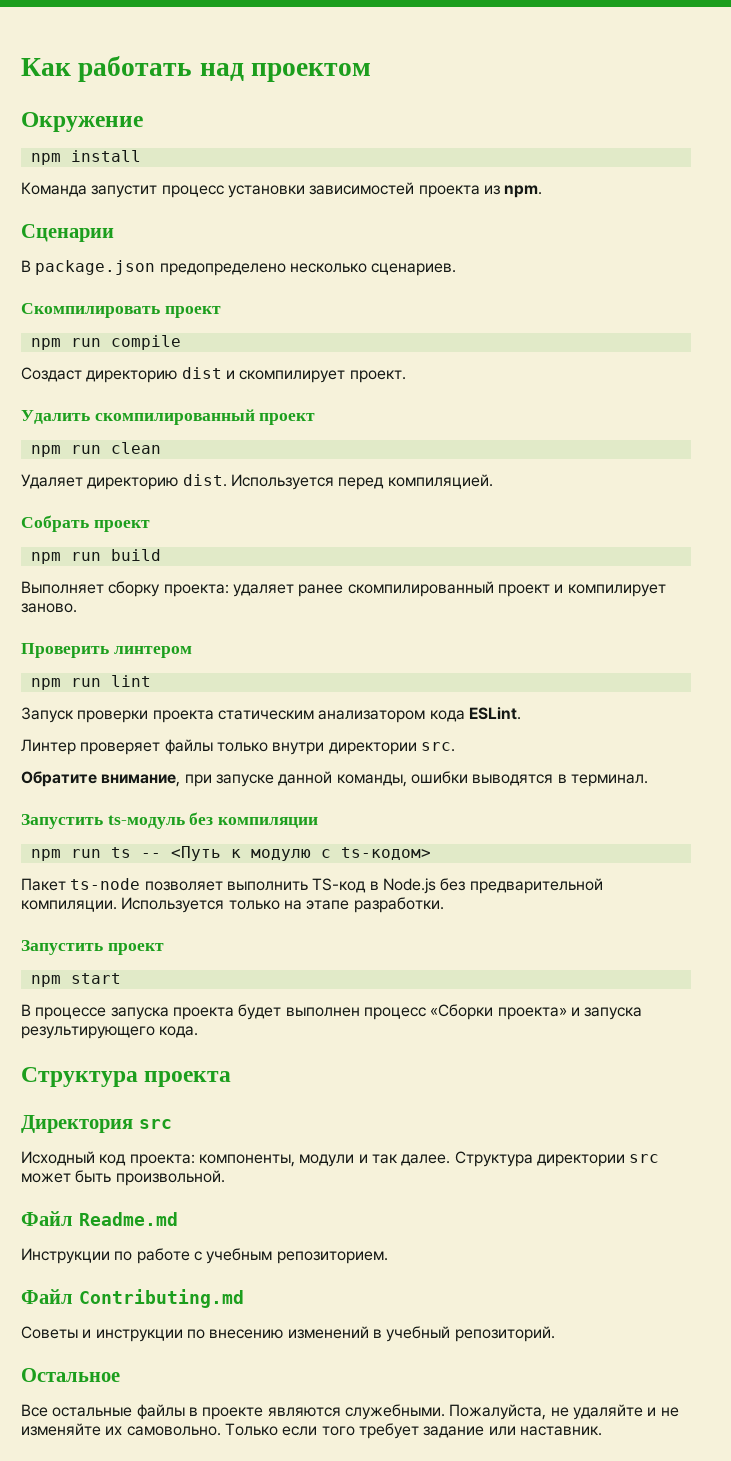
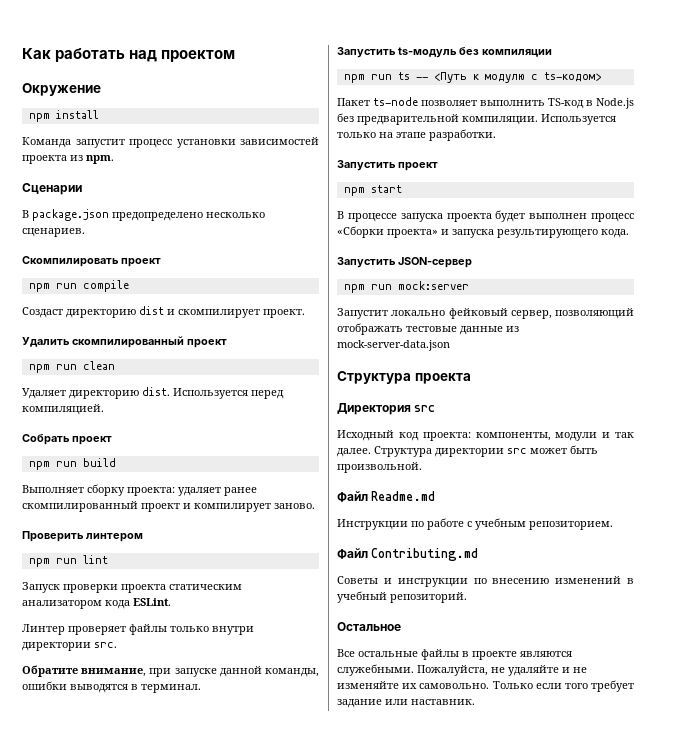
(199, 1032) none -> [337,257,472,268] [343,281,469,293] [337,308,634,319] [337,323,519,335] [337,340,450,351] // Запустить JSON-сервер // npm run mock:server // Запустит локально фейковый сервер, позволяющий отображать тестовые данные из mock-server-data.json

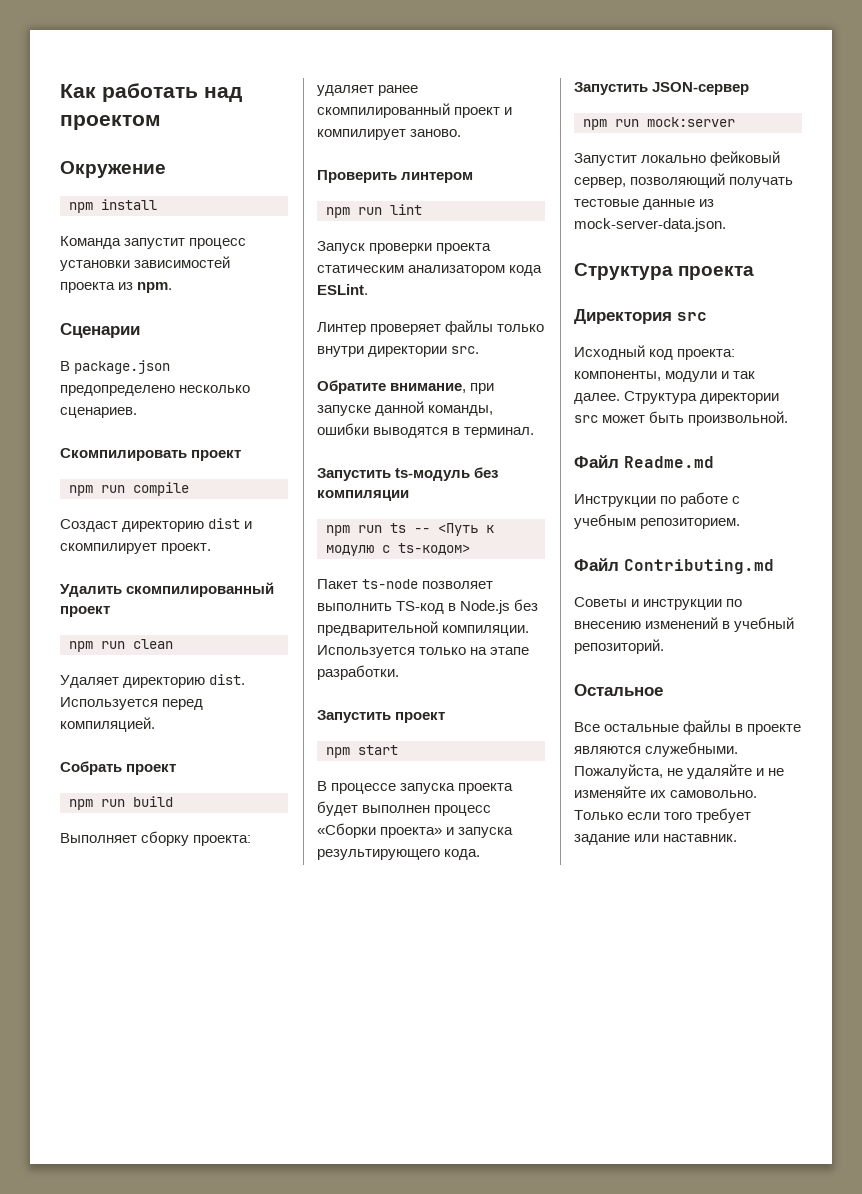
[337,323,403,335] отображать -> [729,177,794,188] получать
[337,340,450,351] mock-server-data.json -> [574,218,726,232] mock-server-data.json.

